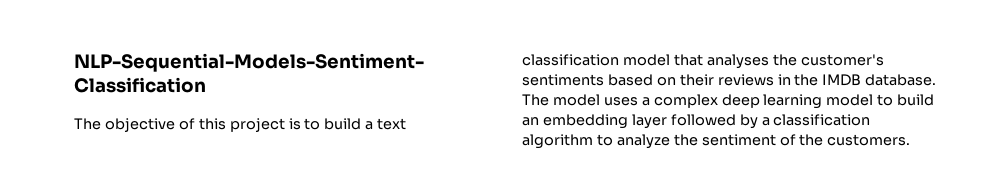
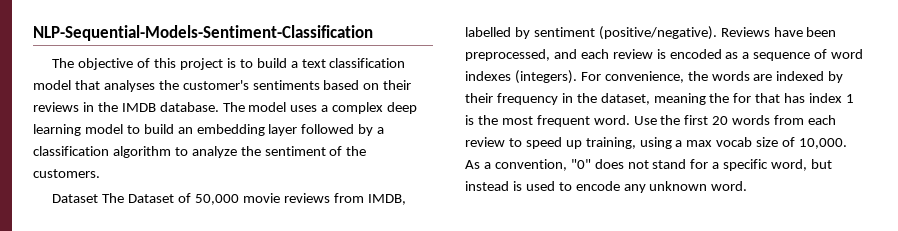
(911, 140) none -> [52,193,406,205] [465,26,837,40] [465,49,864,61] [465,70,844,84] [465,93,855,105] [465,115,837,127] [465,137,848,149] [465,159,833,171] [465,181,748,193] // Dataset The Dataset of 50,000 movie reviews from IMDB, labelled by sentiment (positive/negative). Reviews have been preprocessed, and each review is encoded as a sequence of word indexes (integers). For convenience, the words are indexed by their frequency in the dataset, meaning the for that has index 1 is the most frequent word. Use the first 20 words from each review to speed up training, using a max vocab size of 10,000. As a convention, "0" does not stand for a specific word, but instead is used to encode any unknown word.

